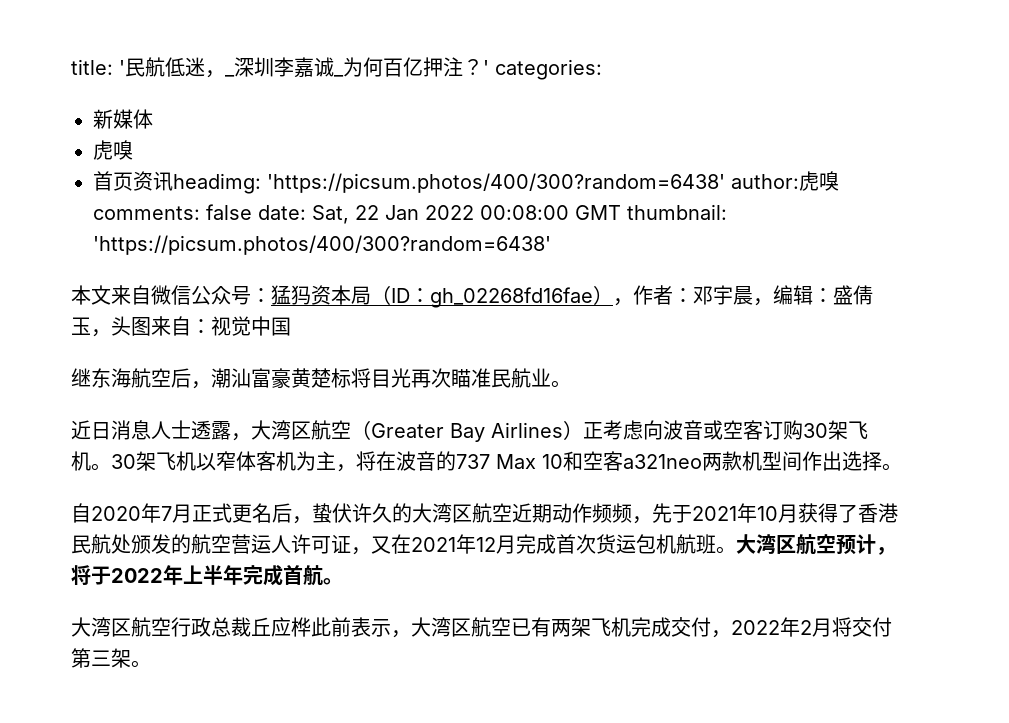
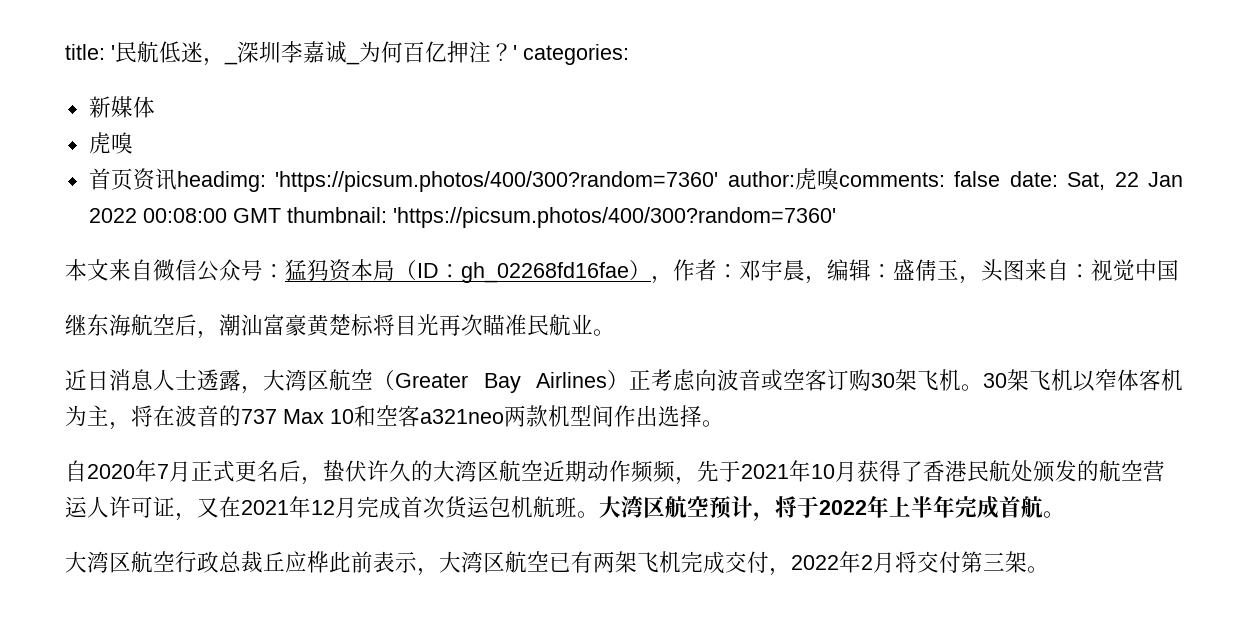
[267,173,725,193] 'https://picsum.photos/400/300?random=6438' -> [275,171,719,192] 'https://picsum.photos/400/300?random=7360'
[93,235,551,255] 'https://picsum.photos/400/300?random=6438' -> [392,207,836,228] 'https://picsum.photos/400/300?random=7360'

